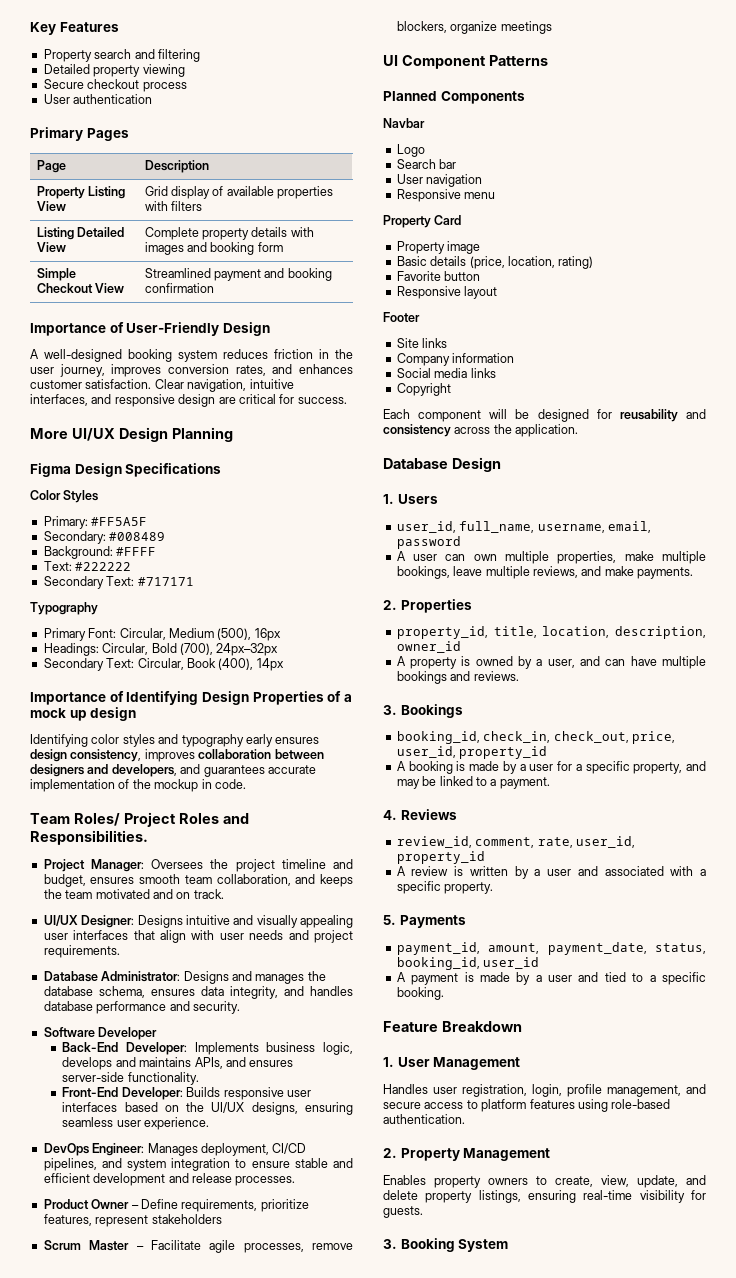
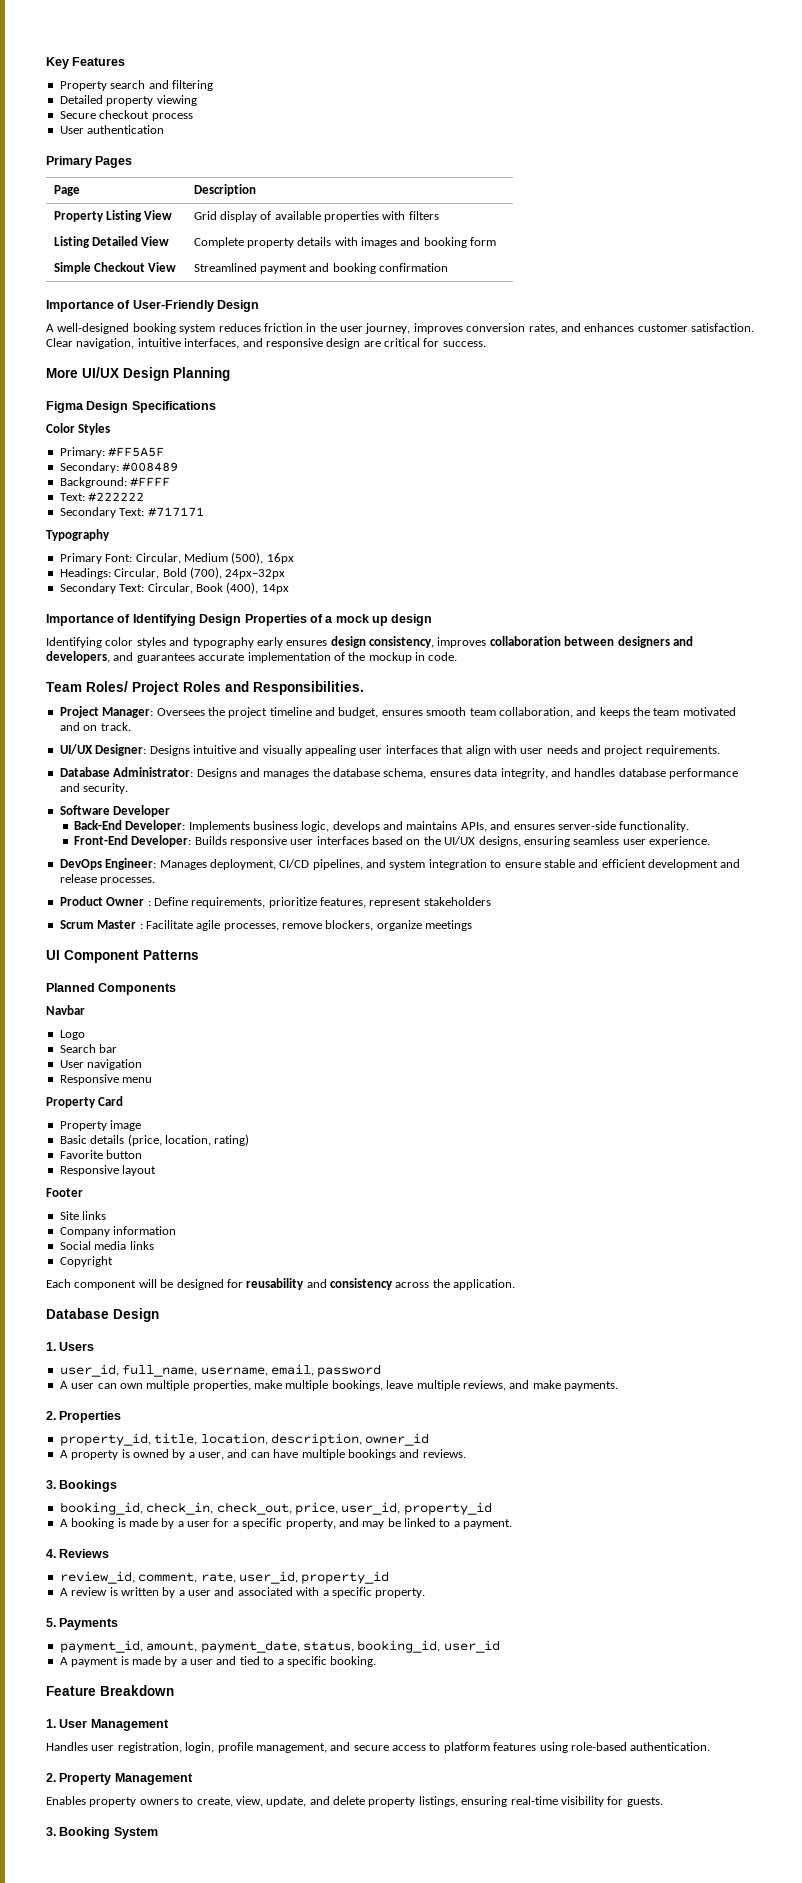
[131,1205,139,1209] – -> [147,901,151,906] :
[136,1246,144,1250] – -> [139,924,143,929] :

